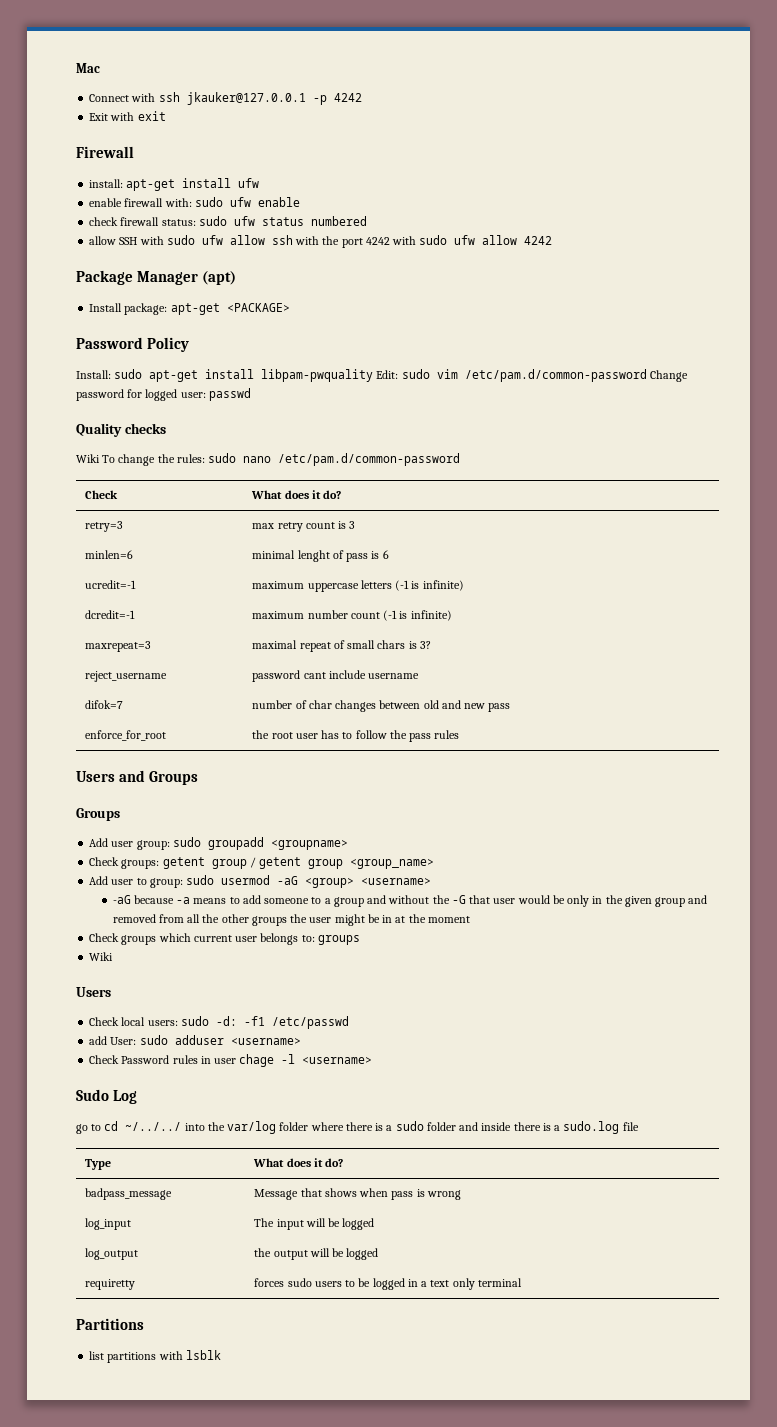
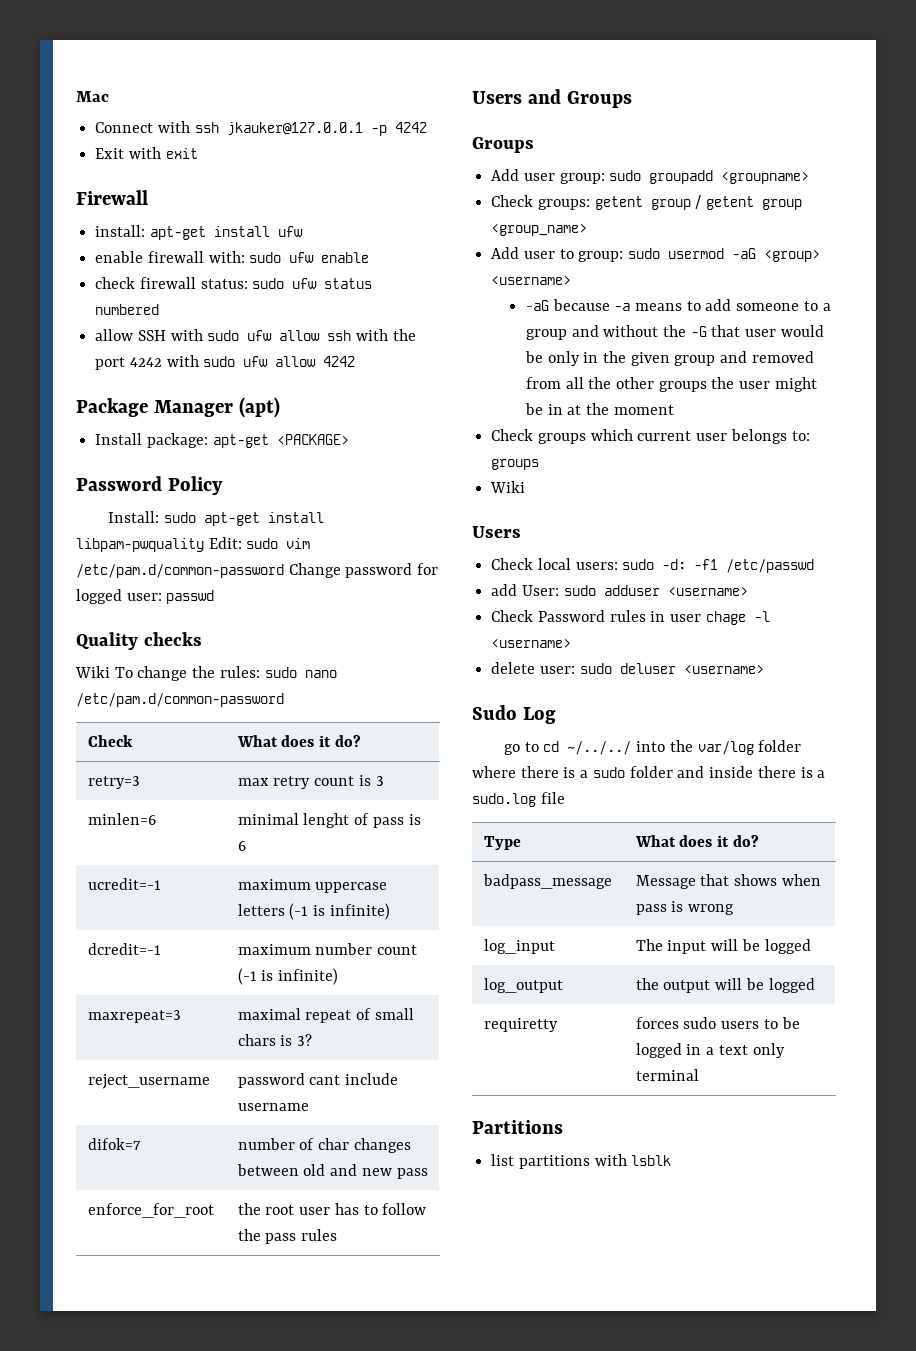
(373, 1060) none -> [491,662,764,674] // delete user: sudo deluser <username>

